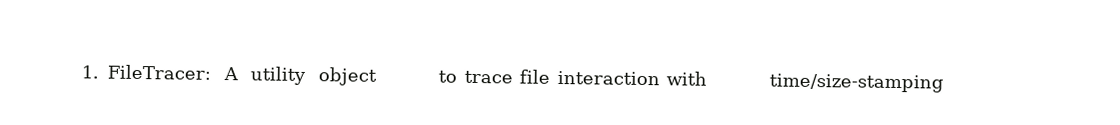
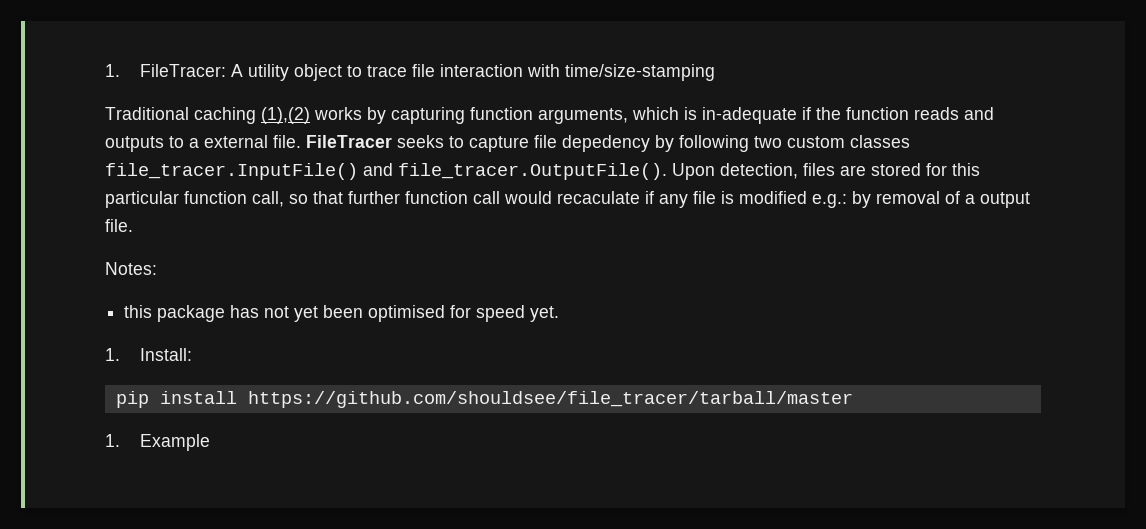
(944, 83) none -> [105,107,994,124] [105,135,910,152] [105,163,980,180] [105,191,1030,208] [105,219,133,232] [105,262,157,275] [124,305,560,322] [105,348,192,361] [115,391,853,408] [105,434,210,451] // Traditional caching (1),(2) works by capturing function arguments, which is in-adequate if the function reads and outputs to a external file. FileTracer seeks to capture file depedency by following two custom classes file_tracer.InputFile() and file_tracer.OutputFile(). Upon detection, files are stored for this particular function call, so that further function call would recaculate if any file is modified e.g.: by removal of a output file. // Notes: // this package has not yet been optimised for speed yet. // 1. Install: // pip install https://github.com/shouldsee/file_tracer/tarball/master // 1. Example

